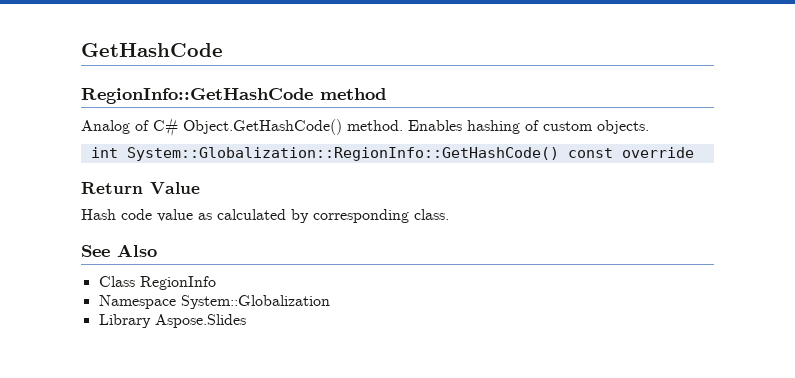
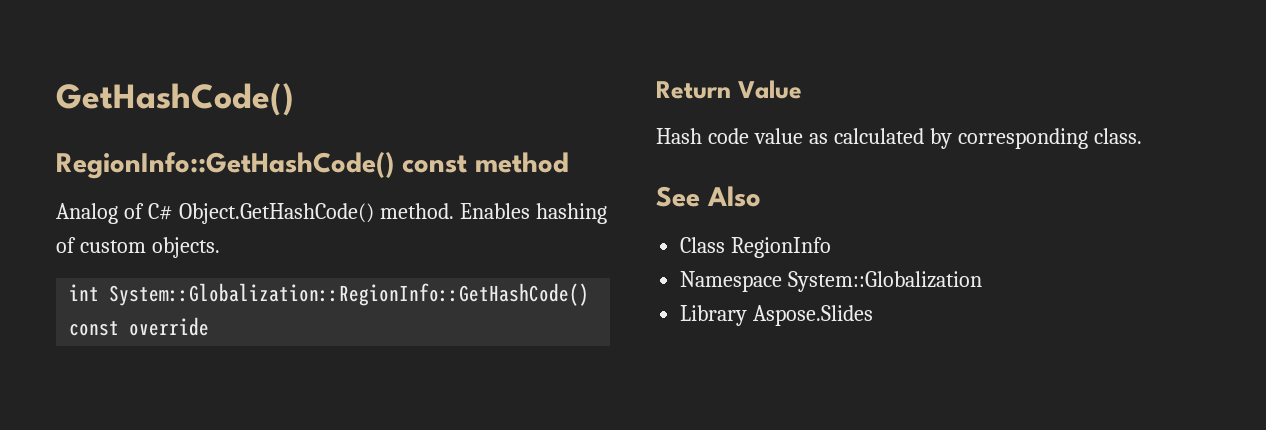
[81,43,223,57] [81,88,313,104] GetHashCode // RegionInfo::GetHashCode -> [56,83,294,116] [56,152,467,179] GetHashCode() // RegionInfo::GetHashCode() const

